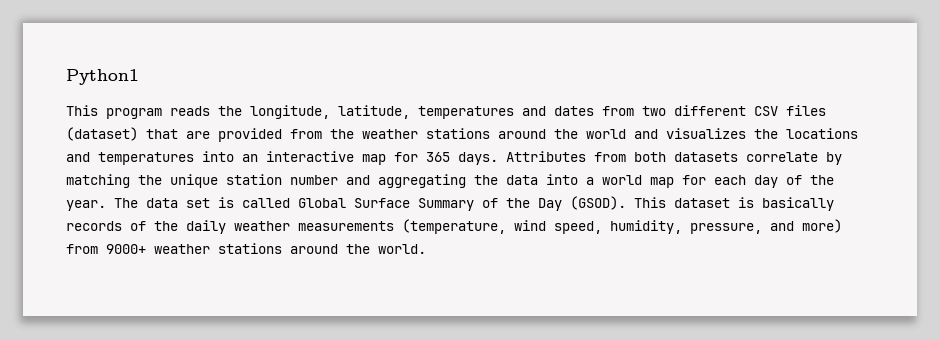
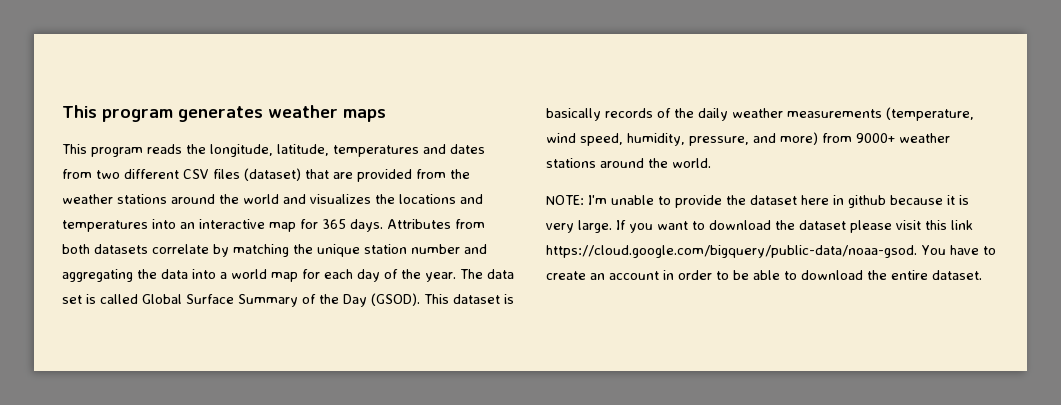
[66,69,139,85] Python1 -> [62,105,386,122] This program generates weather maps
(426, 249) none -> [546,195,969,208] [546,220,973,233] [546,245,996,258] [546,270,982,280] // NOTE: I'm unable to provide the dataset here in github because it is very large. If you want to download the dataset please visit this link https://cloud.google.com/bigquery/public-data/noaa-gsod. You have to create an account in order to be able to download the entire dataset.

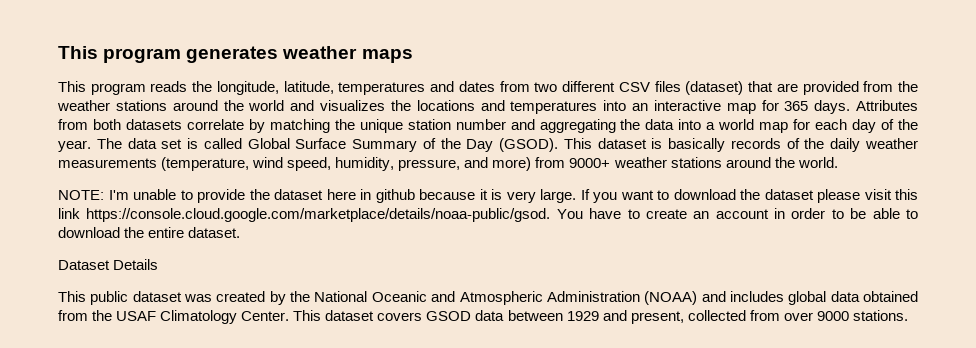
[546,245,917,258] https://cloud.google.com/bigquery/public-data/noaa-gsod. -> [86,208,551,222] https://console.cloud.google.com/marketplace/details/noaa-public/gsod.
(982, 275) none -> [58,259,159,270] [58,291,919,305] [58,310,908,324] // Dataset Details // This public dataset was created by the National Oceanic and Atmospheric Administration (NOAA) and includes global data obtained from the USAF Climatology Center. This dataset covers GSOD data between 1929 and present, collected from over 9000 stations.

